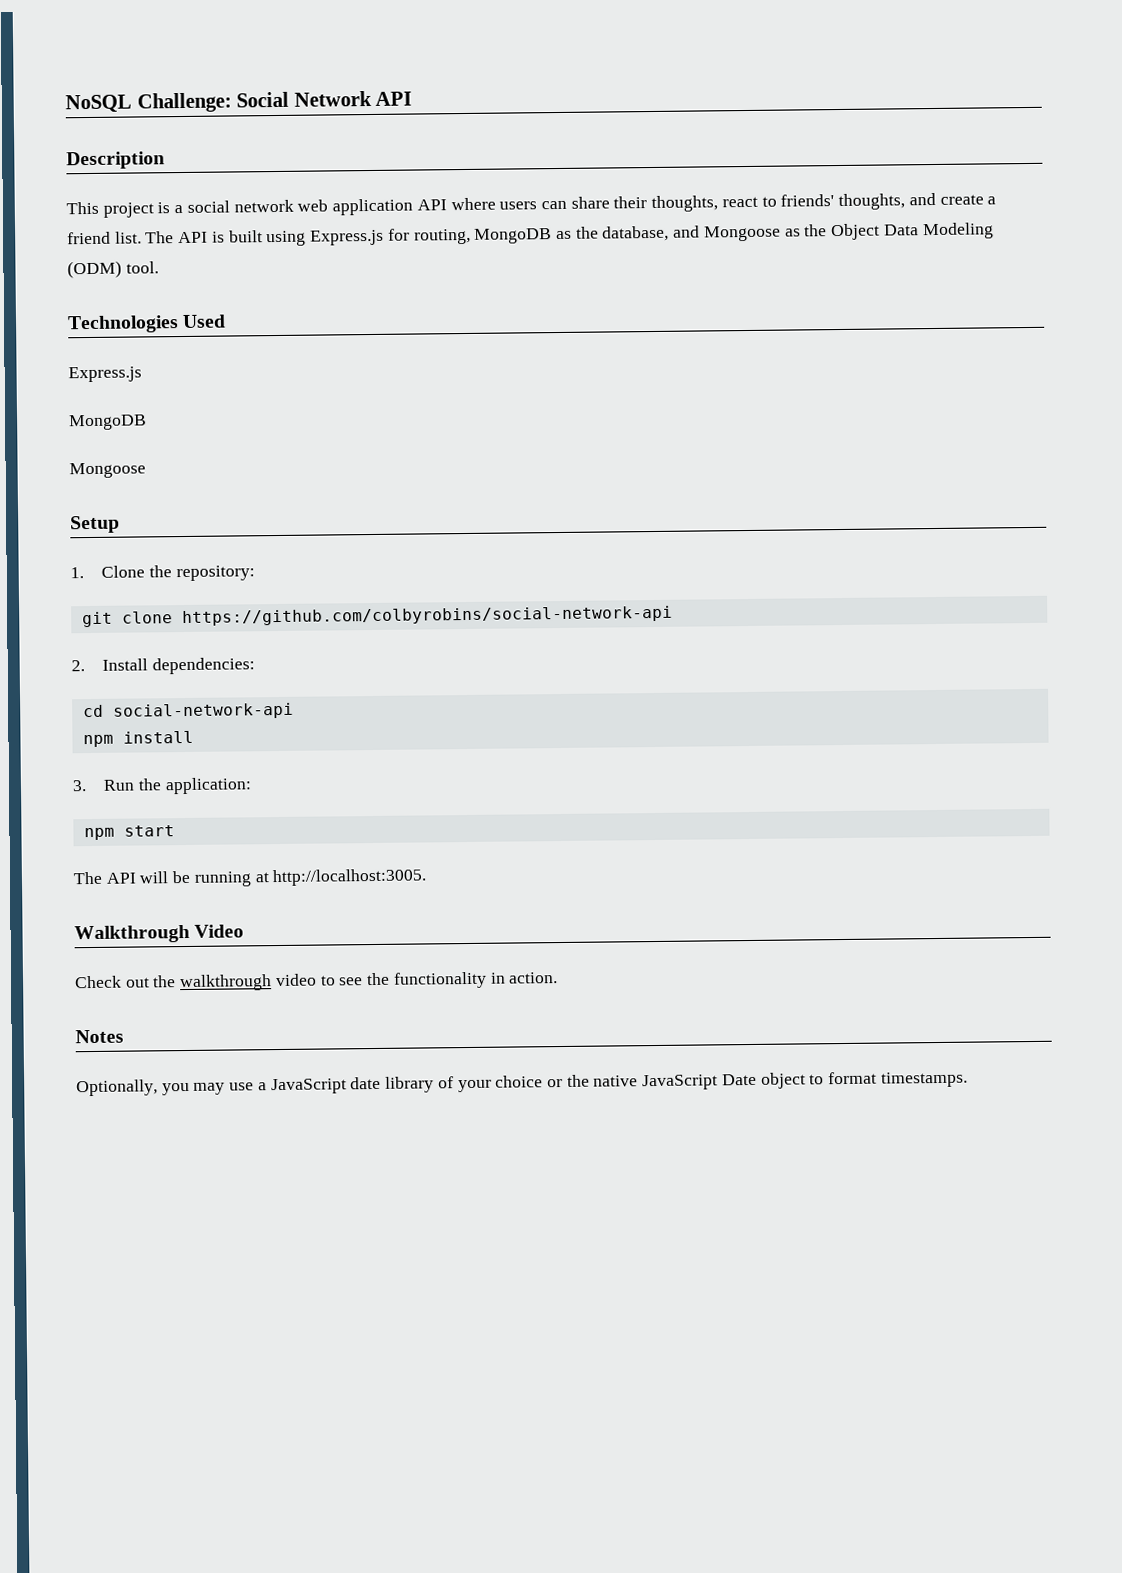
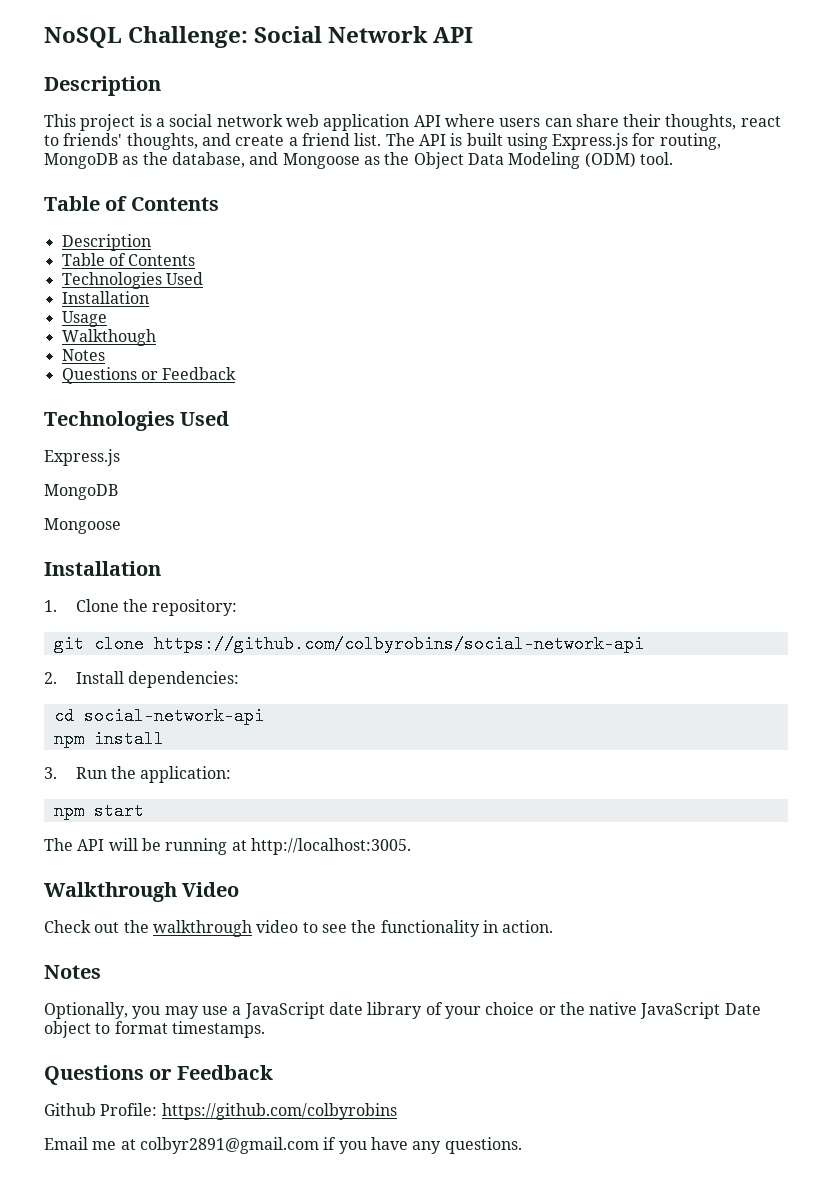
(159, 267) none -> [44,196,219,211] [61,234,151,251] [61,253,196,266] [61,272,203,289] [61,291,149,304] [61,311,107,327] [61,329,156,346] [61,349,105,361] [61,367,237,384] // Table of Contents // Description // Table of Contents // Technologies Used // Installation // Usage // Walkthough // Notes // Questions or Feedback
[70,515,120,534] Setup -> [44,561,161,576] Installation
(968, 1079) none -> [44,1065,273,1085] [44,1103,397,1120] [44,1137,522,1154] // Questions or Feedback // Github Profile: https://github.com/colbyrobins // Email me at colbyr2891@gmail.com if you have any questions.

